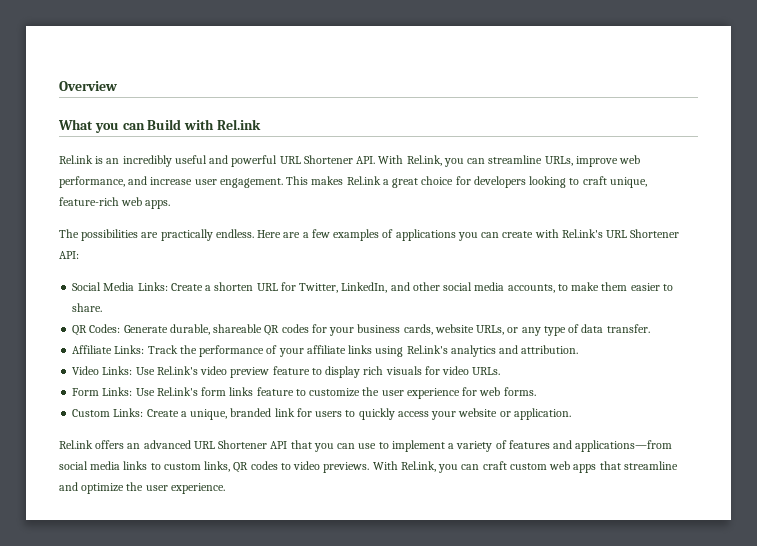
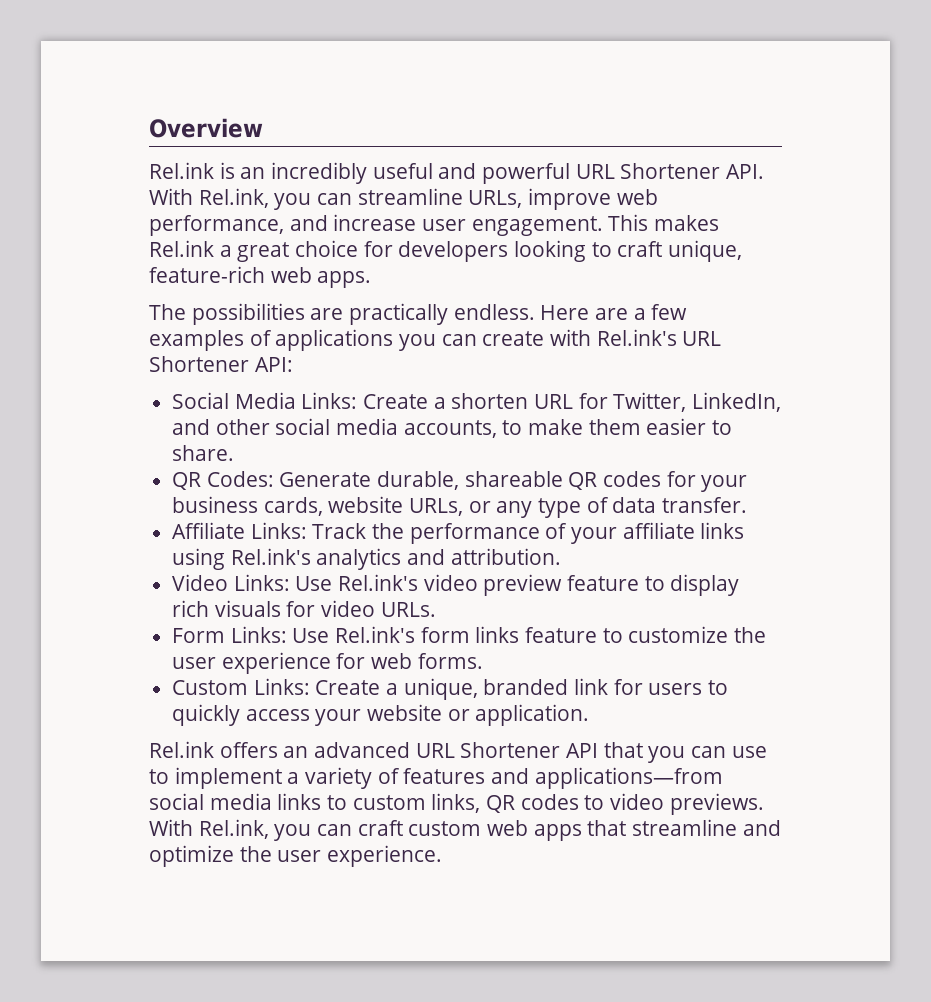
[58,119,261,133] // What you can Build with Rel.ink -> (263, 128) none

